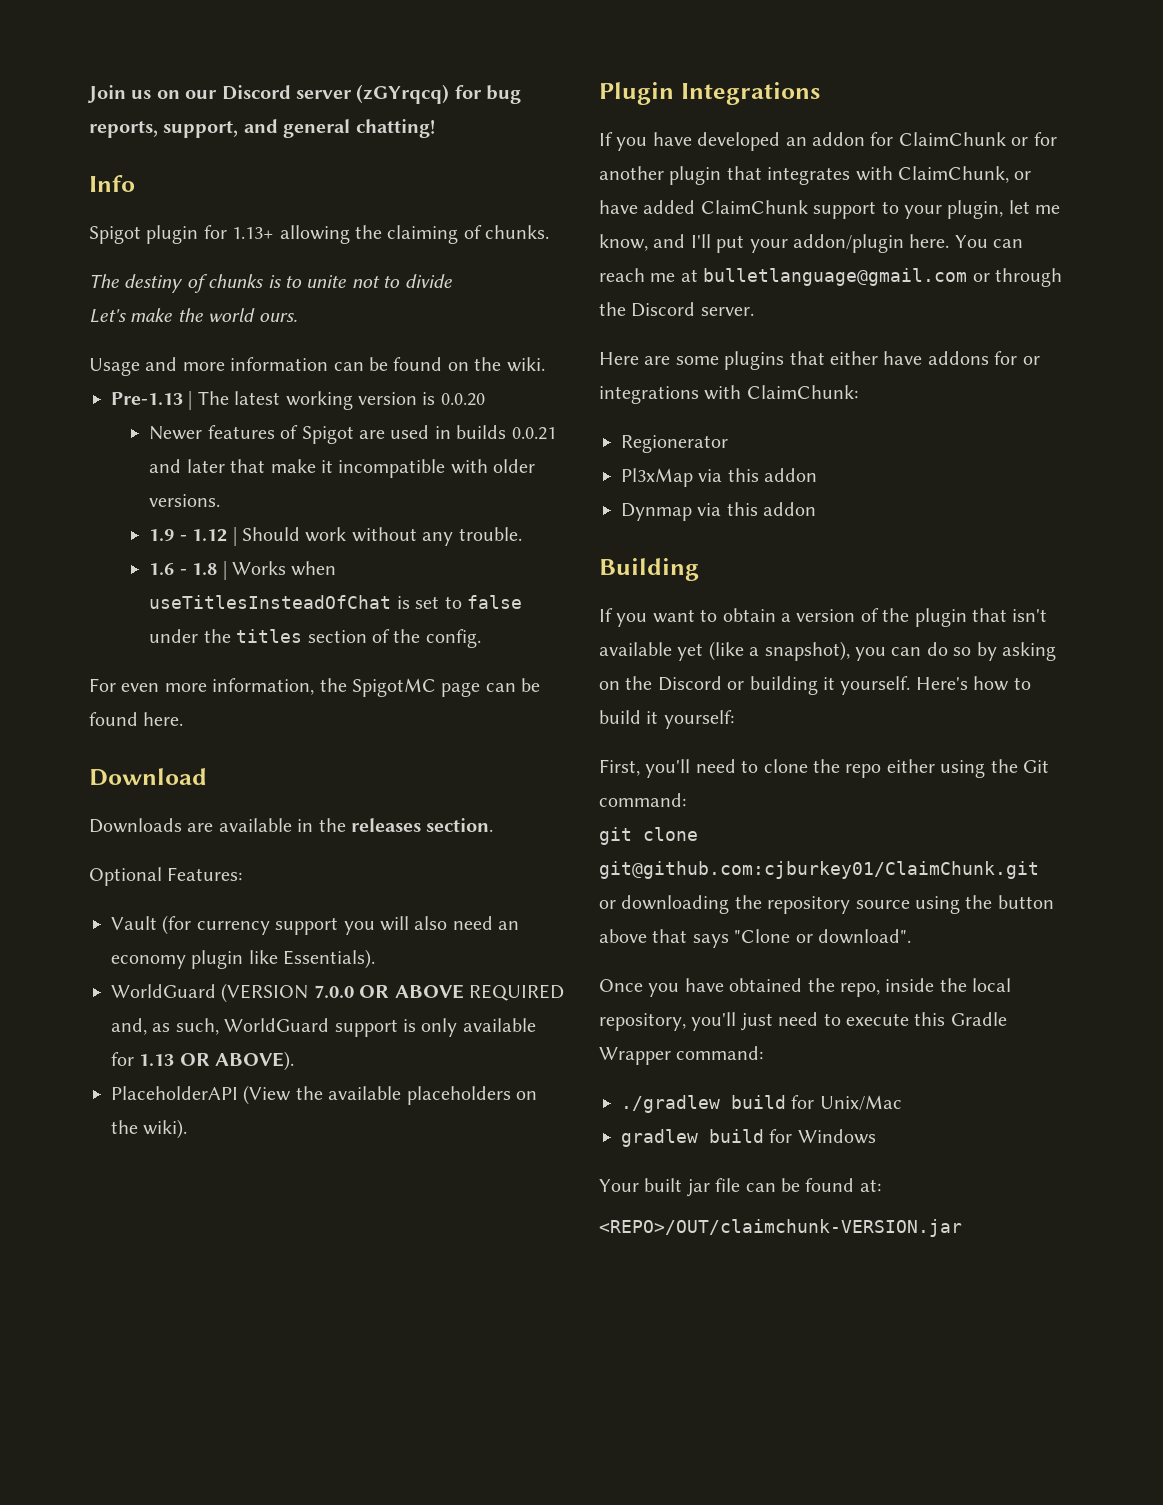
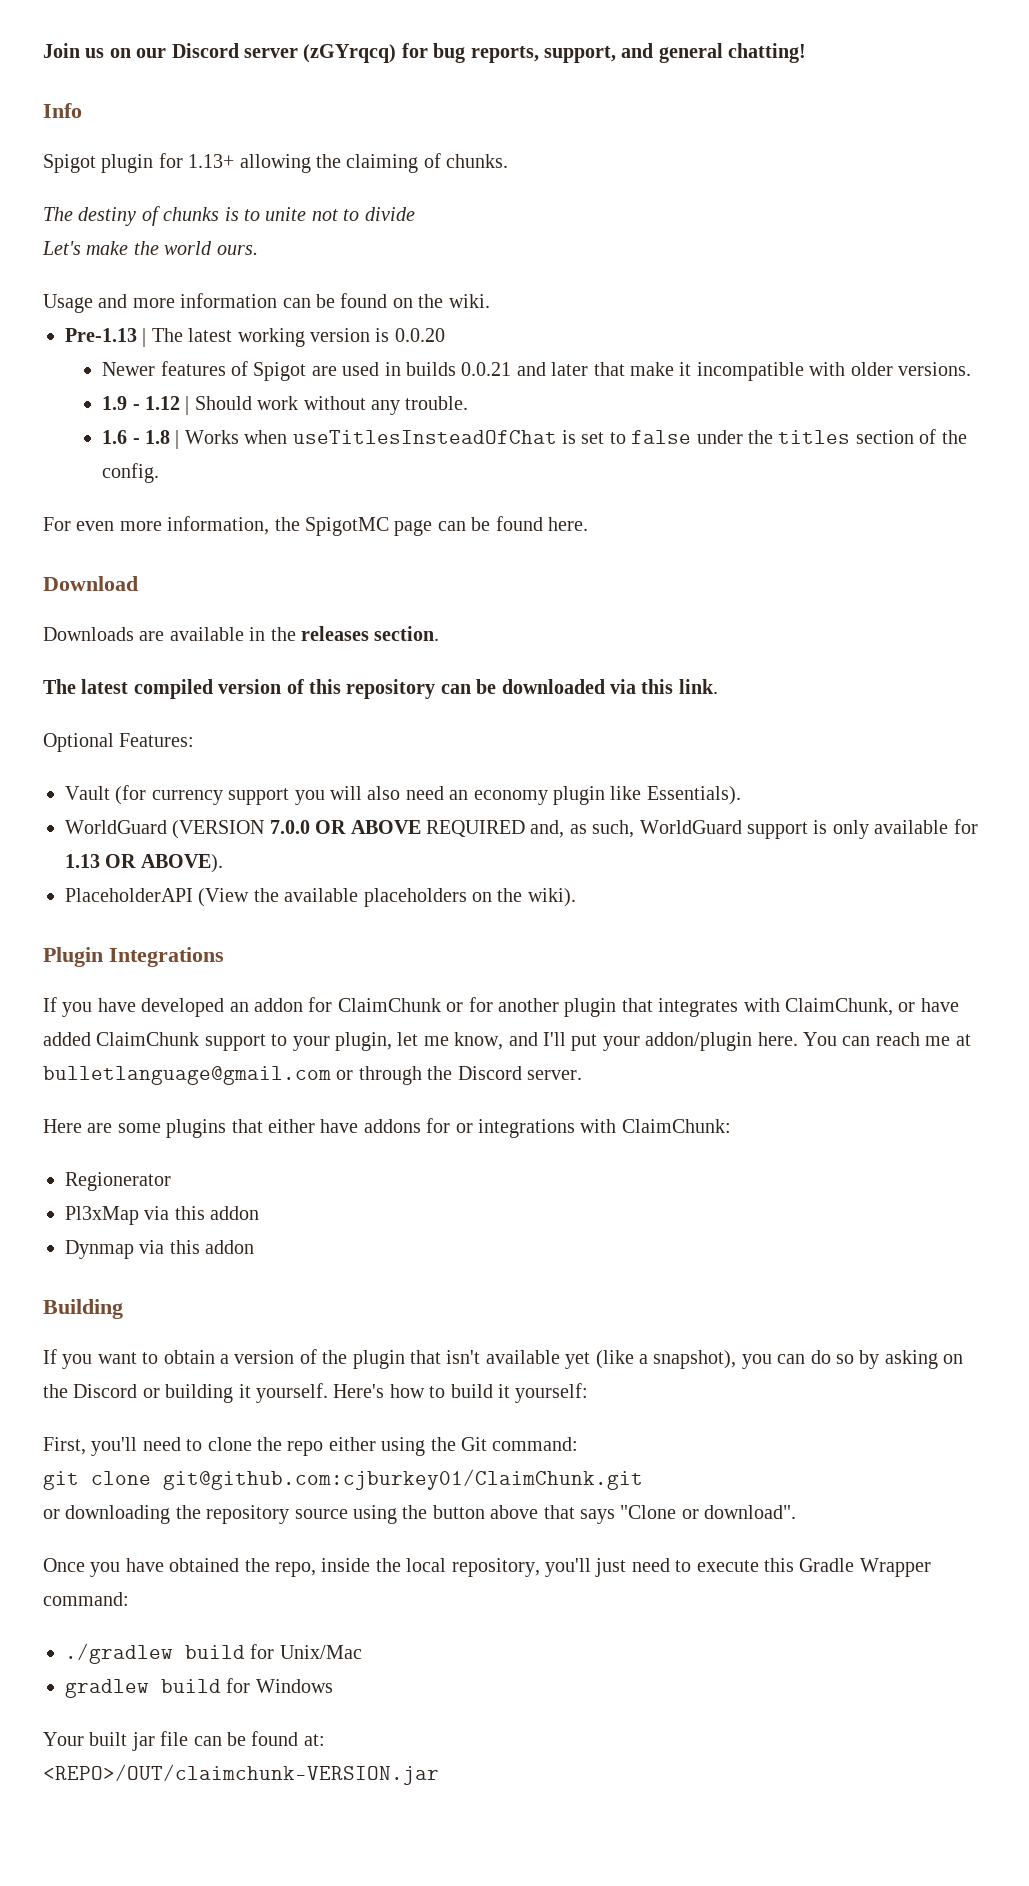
(494, 825) none -> [43,679,718,699] // The latest compiled version of this repository can be downloaded via this link.

